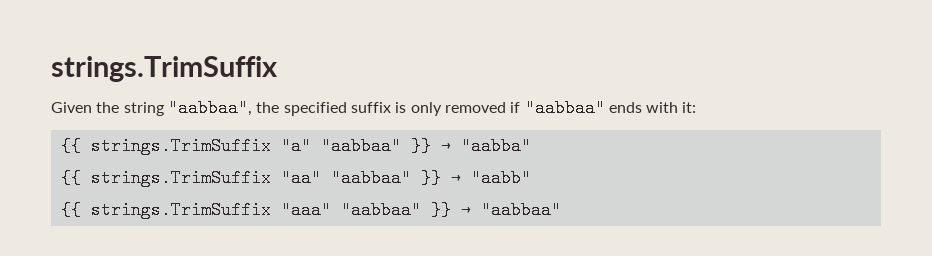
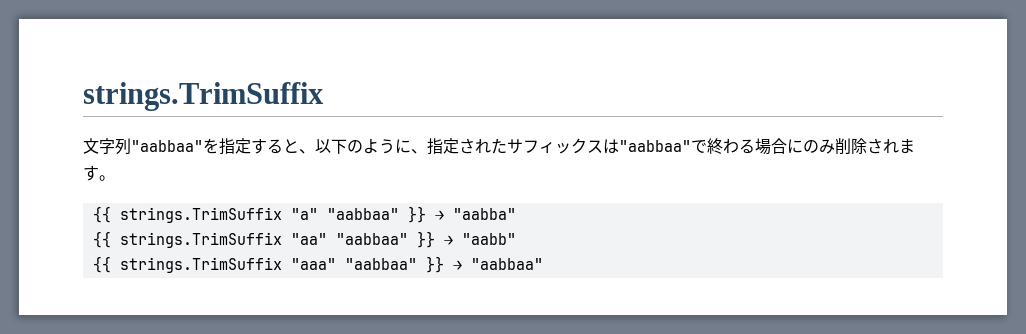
[51,99,697,117] Given the string "aabbaa", the specified suffix is only removed if "aabbaa" ends with it: -> [83,138,915,155] [83,165,115,181] 文字列"aabbaa"を指定すると、以下のように、指定されたサフィックスは"aabbaa"で終わる場合にのみ削除されます。

